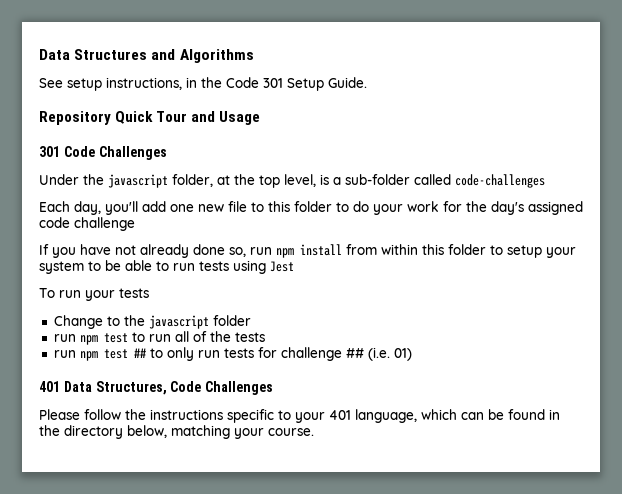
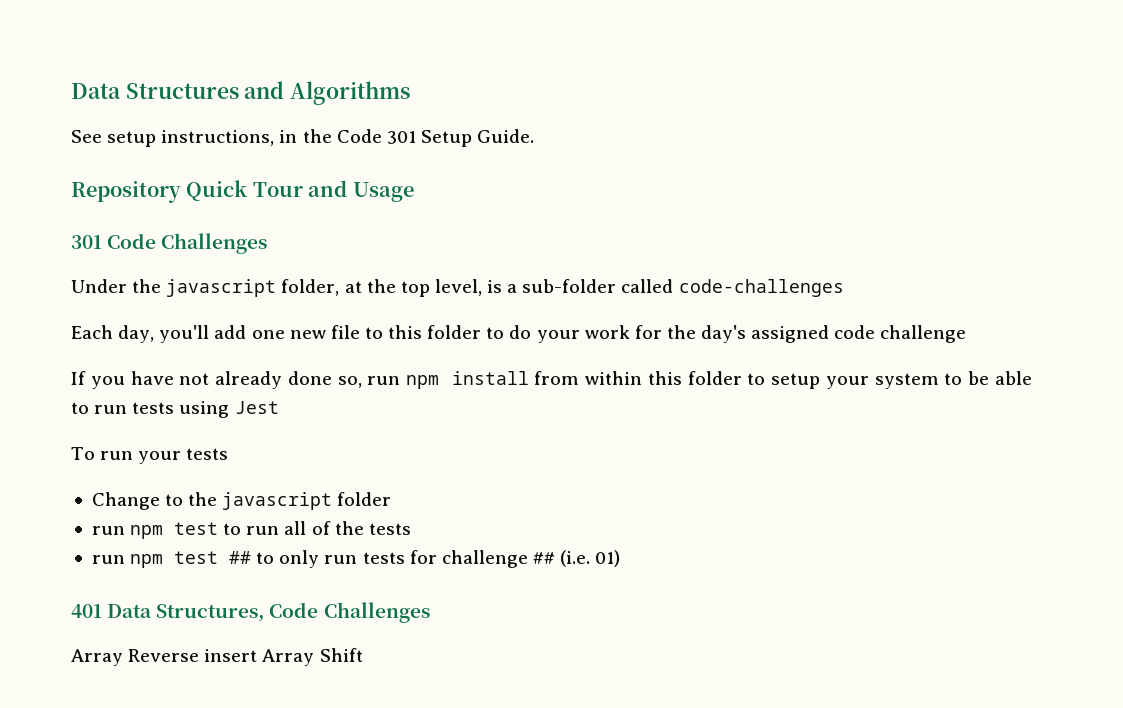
[39,409,560,423] [39,425,314,439] Please follow the instructions specific to your 401 language, which can be found in the directory below, matching your course. -> [71,648,363,666] Array Reverse insert Array Shift

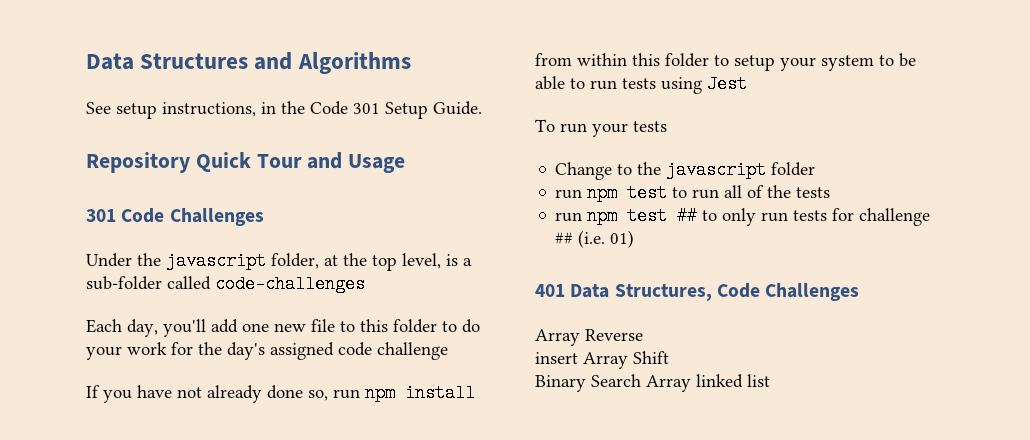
(200, 655) none -> (643, 335) //
(363, 655) none -> [535,374,770,392] // Binary Search Array linked list

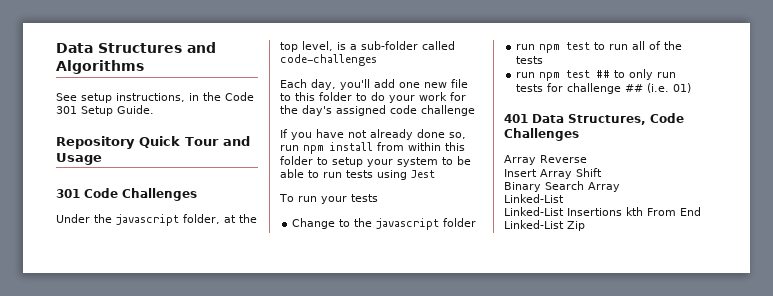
[535,352,578,364] insert -> [504,169,537,177] Insert
[696,374,770,388] linked list -> [504,194,564,203] [504,207,701,216] [504,220,585,231] // Linked-List // Linked-List Insertions kth From End Linked-List Zip

